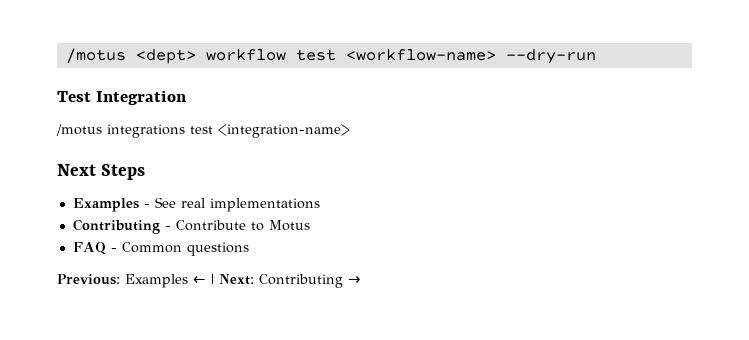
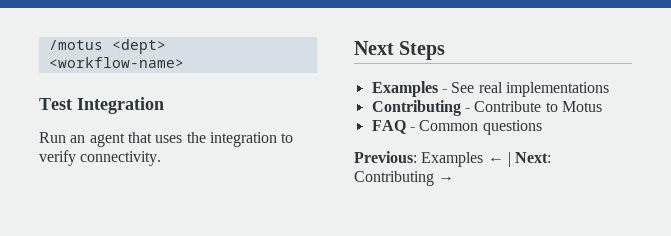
[205,49,336,61] workflow test -> (166, 46) none
[505,49,596,64] --dry-run -> (184, 62) none
[56,124,350,138] /motus integrations test <integration-name> -> [39,132,294,147] [39,150,162,166] Run an agent that uses the integration to verify connectivity.

